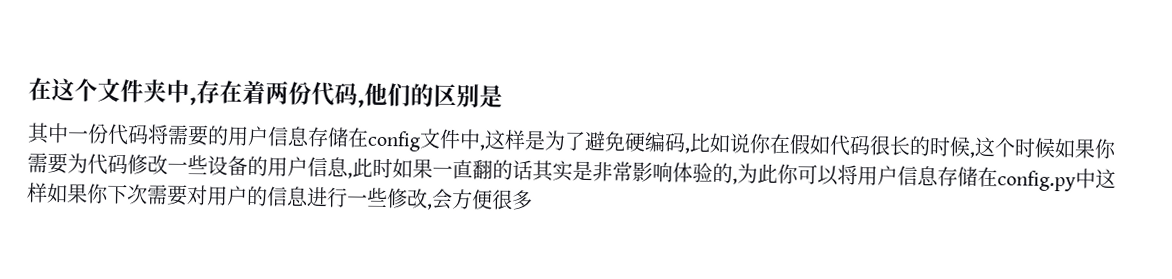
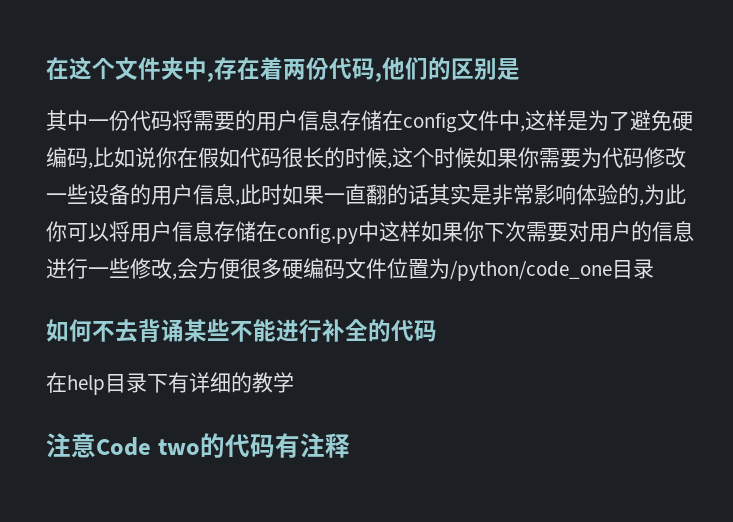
(533, 200) none -> [282,258,654,281] [46,319,437,343] [46,372,294,395] [46,433,350,458] 硬编码文件位置为/python/code_one目录 // 如何不去背诵某些不能进行补全的代码 // 在help目录下有详细的教学 // 注意Code two的代码有注释

